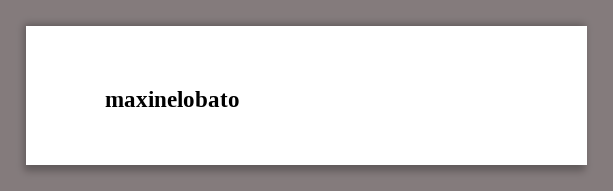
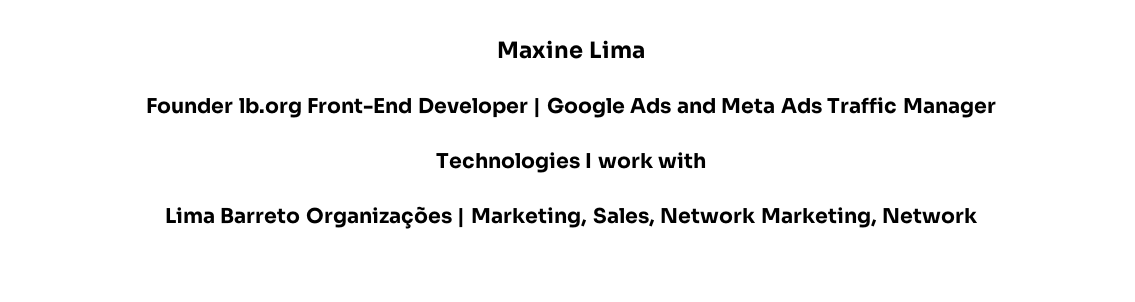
[105,91,240,107] maxinelobato -> [496,40,646,59] [146,97,996,118] [435,152,707,173] [164,206,979,229] Maxine Lima // Founder lb.org Front-End Developer | Google Ads and Meta Ads Traffic Manager // Technologies I work with // Lima Barreto Organizações | Marketing, Sales, Network Marketing, Network

